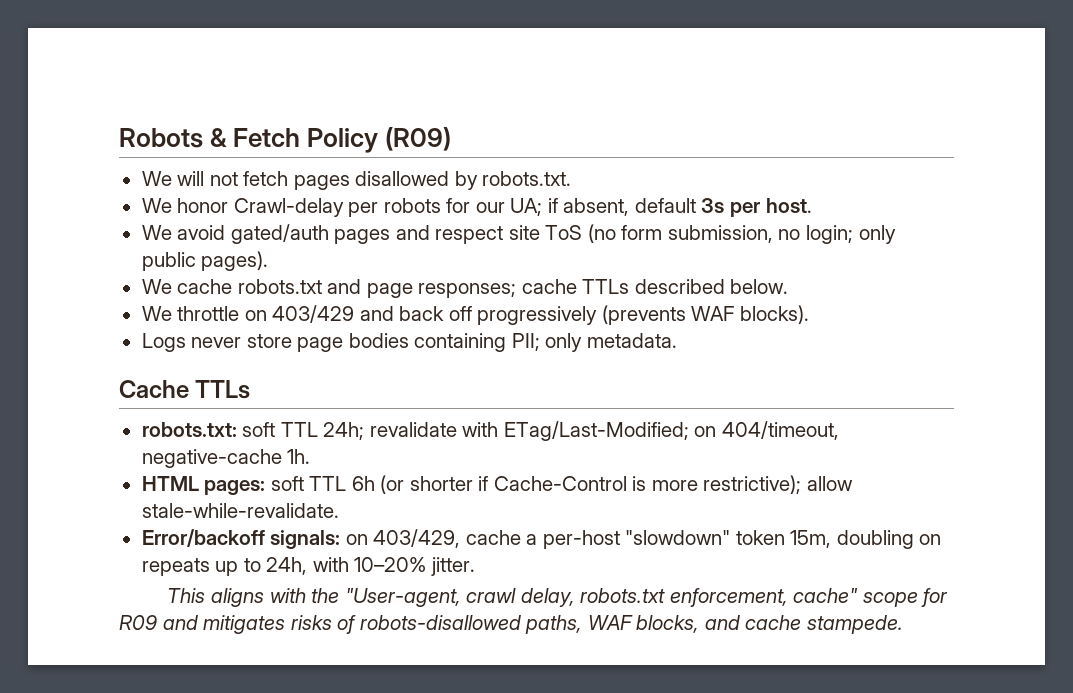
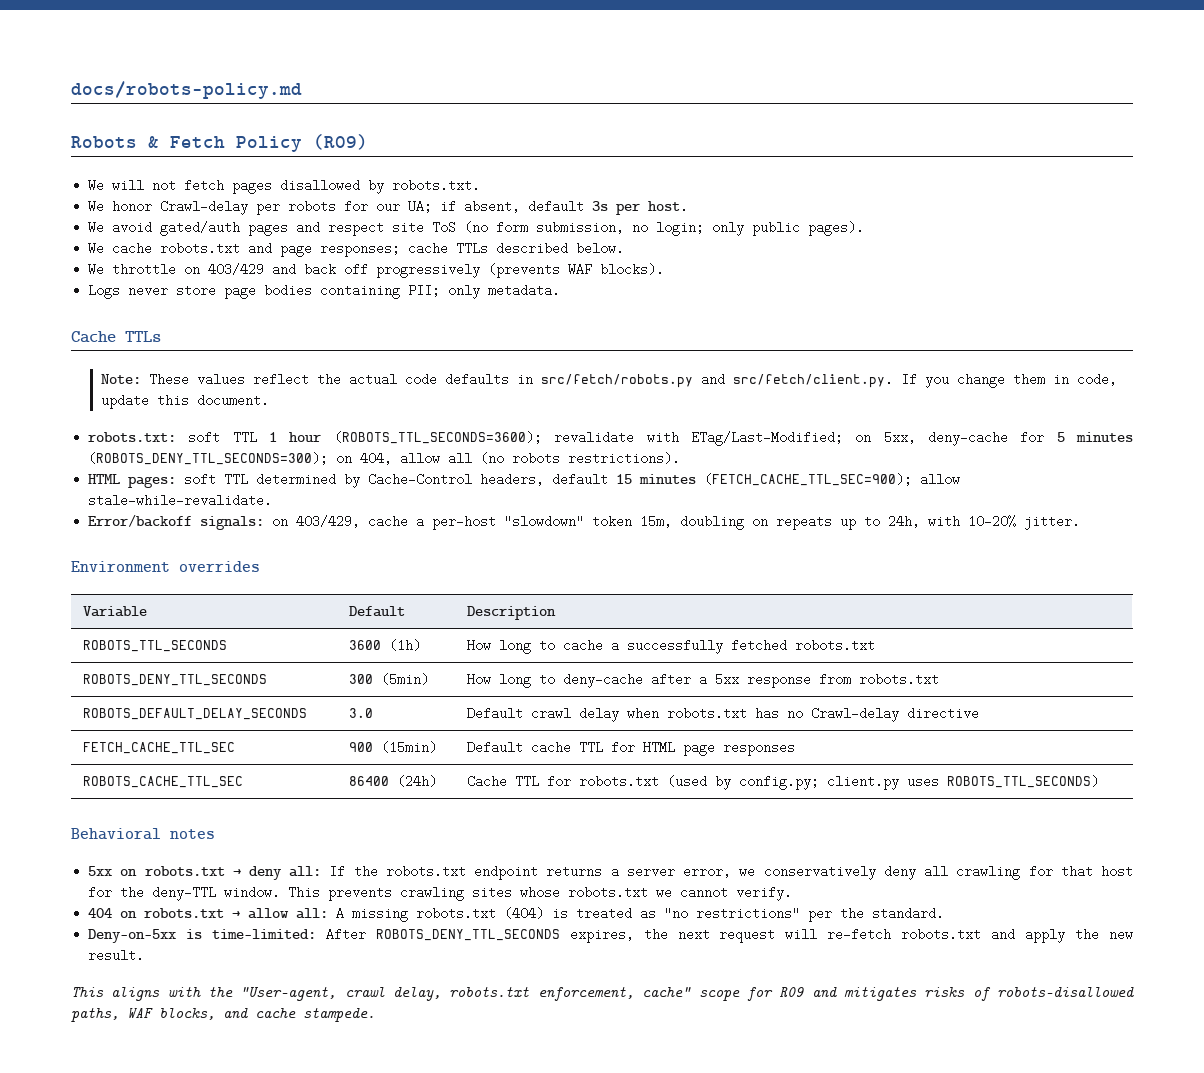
(119, 138) none -> [71,81,302,99] docs/robots-policy.md //
(251, 389) none -> [101,373,1118,388] [101,394,270,409] // Note: These values reflect the actual code defaults in src/fetch/robots.py and src/fetch/client.py. If you change them in code, update this document.
[323,422,365,440] 24h; -> [269,431,542,444] 1 hour (ROBOTS_TTL_SECONDS=3600);
[721,421,839,440] [141,449,311,468] [141,475,802,495] 404/timeout, negative-cache 1h. // HTML pages: soft TTL 6h (or shorter if Cache-Control is more restrictive); -> [883,431,1133,446] [88,452,681,465] [88,473,913,488] 5xx, deny-cache for 5 minutes (ROBOTS_DENY_TTL_SECONDS=300); on 404, allow all (no robots restrictions). // HTML pages: soft TTL determined by Cache-Control headers, default 15 minutes (FETCH_CACHE_TTL_SEC=900);
(475, 566) none -> [71,561,260,572] [83,606,148,617] [349,606,406,617] [467,606,557,620] [83,640,228,652] [349,639,422,652] [467,639,876,654] [83,674,268,686] [349,673,430,686] [467,673,940,688] [83,708,308,720] [349,708,374,718] [467,707,980,722] [83,742,236,754] [349,741,438,754] [467,741,796,756] [83,776,244,788] [349,775,438,788] [467,775,1100,790] [71,828,215,840] [88,865,1133,880] [88,886,793,901] [88,907,945,922] [88,928,1133,943] [88,949,145,962] // Environment overrides // Variable | Default | Description // ROBOTS_TTL_SECONDS | 3600 (1h) | How long to cache a successfully fetched robots.txt // ROBOTS_DENY_TTL_SECONDS | 300 (5min) | How long to deny-cache after a 5xx response from robots.txt // ROBOTS_DEFAULT_DELAY_SECONDS | 3.0 | Default crawl delay when robots.txt has no Crawl-delay directive // FETCH_CACHE_TTL_SEC | 900 (15min) | Default cache TTL for HTML page responses // ROBOTS_CACHE_TTL_SEC | 86400 (24h) | Cache TTL for robots.txt (used by config.py; client.py uses ROBOTS_TTL_SECONDS) // Behavioral notes // 5xx on robots.txt → deny all: If the robots.txt endpoint returns a server error, we conservatively deny all crawling for that host for the deny-TTL window. This prevents crawling sites whose robots.txt we cannot verify. // 404 on robots.txt → allow all: A missing robots.txt (404) is treated as "no restrictions" per the standard. // Deny-on-5xx is time-limited: After ROBOTS_DENY_TTL_SECONDS expires, the next request will re-fetch robots.txt and apply the new result.

